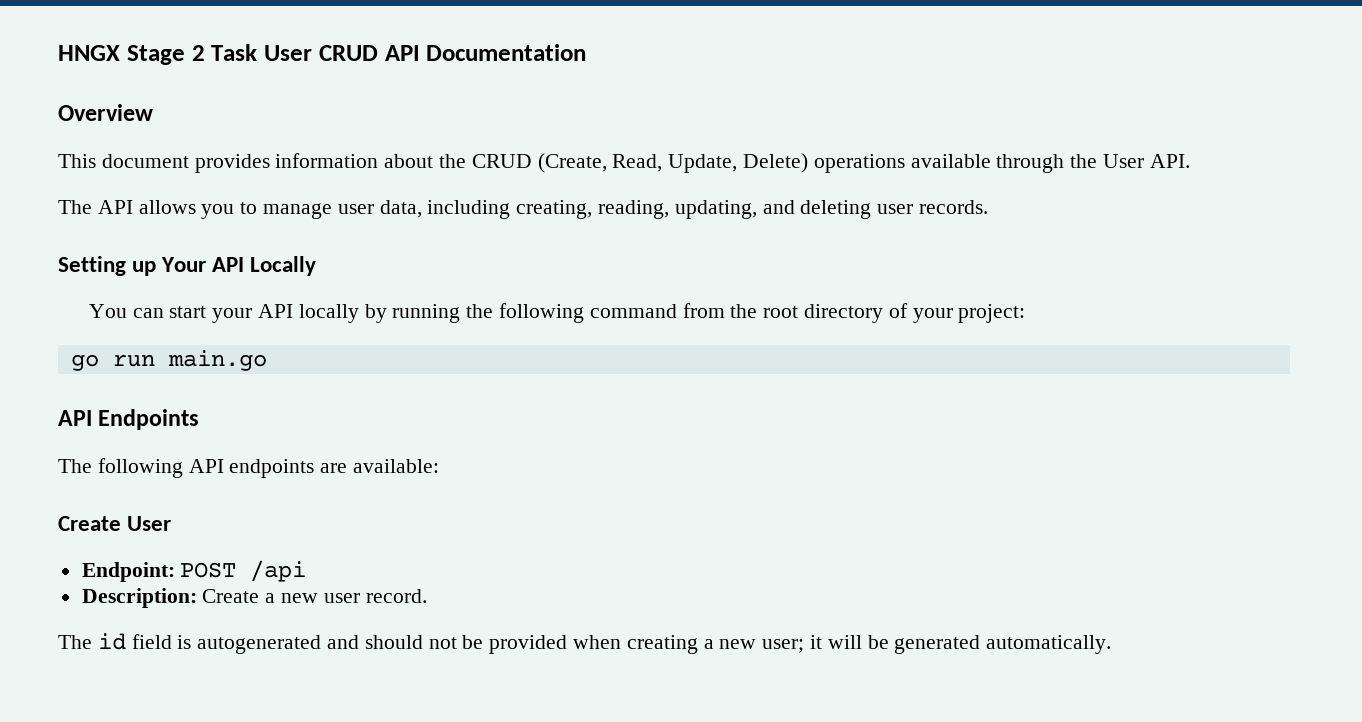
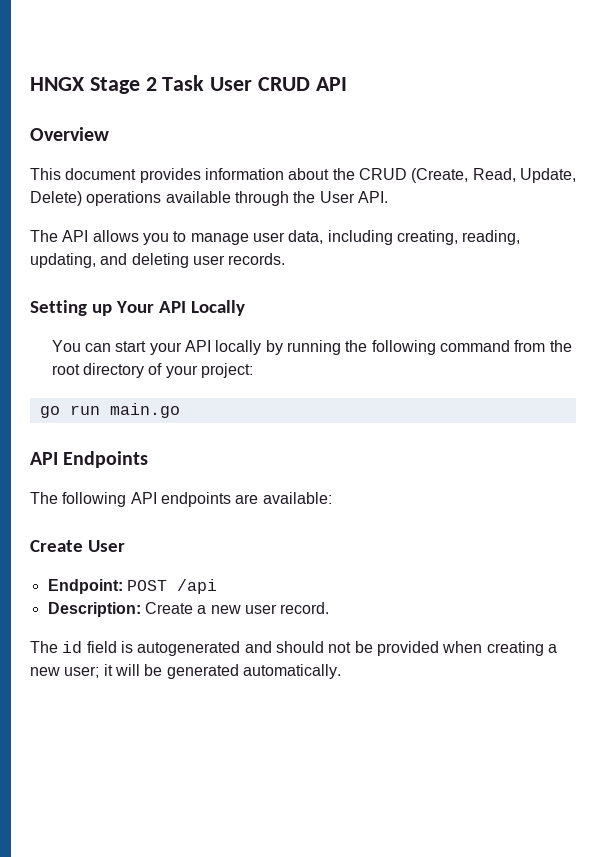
[426,44,587,61] Documentation -> (347, 84) none

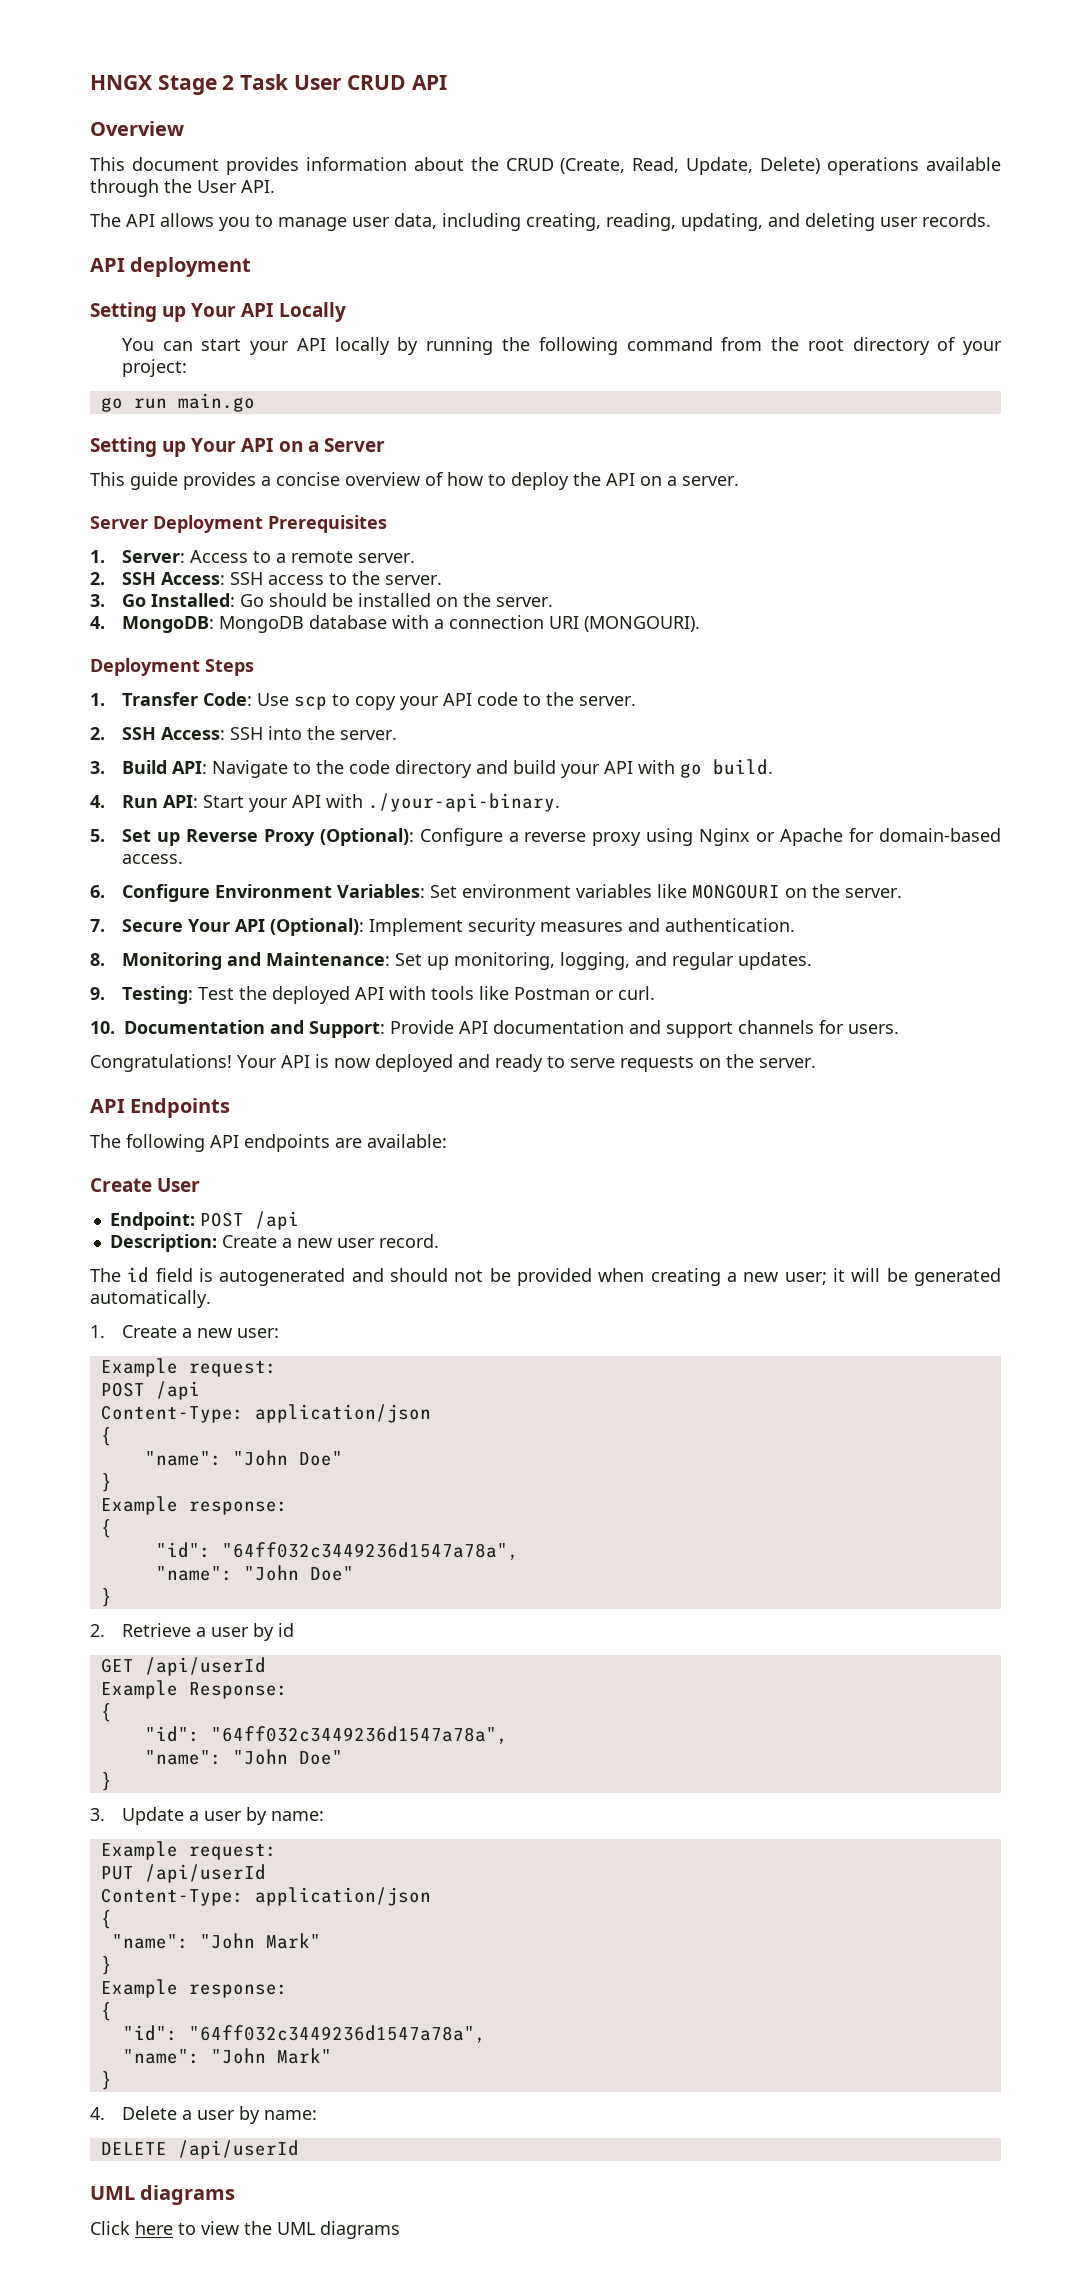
(286, 259) none -> [90,257,252,277] // API deployment
(180, 410) none -> [90,437,385,457] [90,472,739,490] [90,515,387,533] [90,550,415,563] [90,571,442,585] [90,593,553,607] [90,615,700,633] [90,658,254,676] [90,692,636,710] [90,726,397,740] [90,759,773,778] [90,793,560,812] [90,828,1001,846] [121,854,183,864] [90,884,902,902] [90,918,795,936] [90,952,812,970] [90,986,655,1004] [90,1020,899,1038] [90,1054,816,1072] // Setting up Your API on a Server // This guide provides a concise overview of how to deploy the API on a server. // Server Deployment Prerequisites // 1. Server: Access to a remote server. // 2. SSH Access: SSH access to the server. // 3. Go Installed: Go should be installed on the server. // 4. MongoDB: MongoDB database with a connection URI (MONGOURI). // Deployment Steps // 1. Transfer Code: Use scp to copy your API code to the server. // 2. SSH Access: SSH into the server. // 3. Build API: Navigate to the code directory and build your API with go build. // 4. Run API: Start your API with ./your-api-binary. // 5. Set up Reverse Proxy (Optional): Configure a reverse proxy using Nginx or Apache for domain-based access. // 6. Configure Environment Variables: Set environment variables like MONGOURI on the server. // 7. Secure Your API (Optional): Implement security measures and authentication. // 8. Monitoring and Maintenance: Set up monitoring, logging, and regular updates. // 9. Testing: Test the deployed API with tools like Postman or curl. // 10. Documentation and Support: Provide API documentation and support channels for users. // Congratulations! Your API is now deployed and ready to serve requests on the server.
(341, 671) none -> [90,1325,279,1338] [100,1358,277,1377] [100,1381,200,1400] [100,1404,431,1423] [100,1427,112,1446] [144,1450,343,1466] [100,1473,112,1492] [100,1496,288,1515] [100,1519,112,1538] [155,1542,519,1560] [155,1565,354,1581] [100,1588,112,1607] [90,1623,294,1641] [100,1657,266,1676] [100,1680,288,1699] [100,1703,112,1722] [144,1726,508,1744] [144,1749,343,1765] [100,1772,112,1791] [90,1807,324,1825] [100,1841,277,1860] [100,1864,266,1883] [100,1887,431,1906] [100,1910,112,1929] [111,1933,321,1949] [100,1956,112,1975] [100,1979,288,1998] [100,2002,112,2021] [122,2025,486,2043] [122,2048,332,2064] [100,2071,112,2090] [90,2106,317,2124] [100,2140,299,2159] [90,2185,236,2205] [90,2221,400,2239] // 1. Create a new user: // Example request: // POST /api // Content-Type: application/json // { // "name": "John Doe" // } // Example response: // { // "id": "64ff032c3449236d1547a78a", // "name": "John Doe" // } // 2. Retrieve a user by id // GET /api/userId // Example Response: // { // "id": "64ff032c3449236d1547a78a", // "name": "John Doe" // } // 3. Update a user by name: // Example request: // PUT /api/userId // Content-Type: application/json // { // "name": "John Mark" // } // Example response: // { // "id": "64ff032c3449236d1547a78a", // "name": "John Mark" // } // 4. Delete a user by name: // DELETE /api/userId // UML diagrams // Click here to view the UML diagrams

